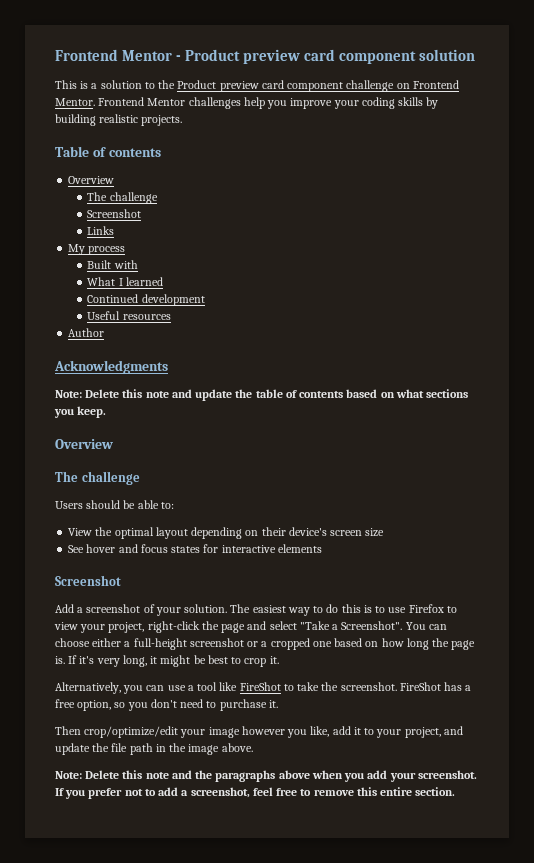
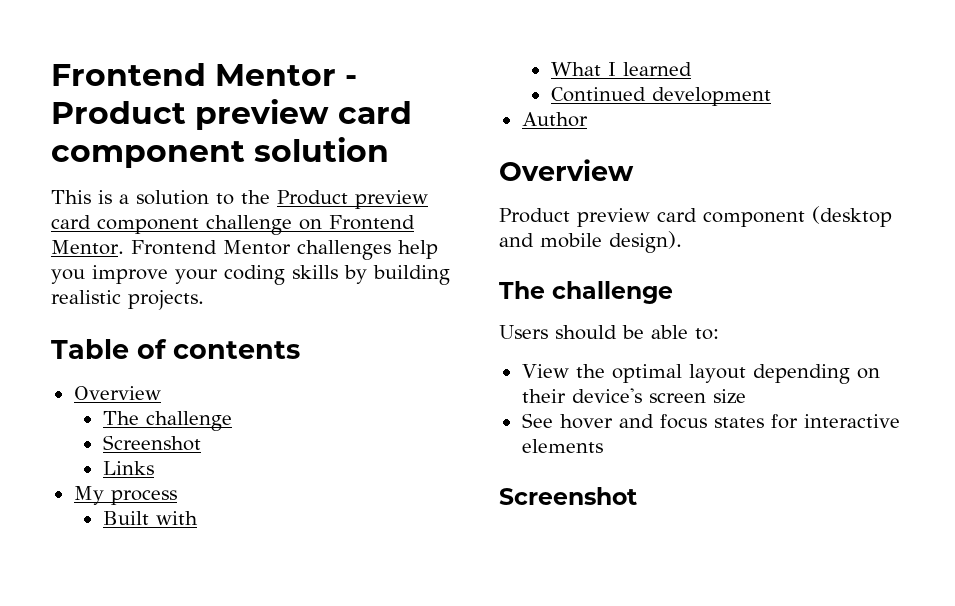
[87,311,171,320] // Useful resources -> (771, 96) none
[54,360,168,374] [55,389,469,401] [54,406,107,418] [55,439,113,449] Acknowledgments // Note: Delete this note and update the table of contents based on what sections you keep. // Overview -> [499,159,634,181] [499,206,892,227] [499,231,682,253] Overview // Product preview card component (desktop and mobile design).
[55,604,457,616] [54,621,447,633] [55,638,476,650] [55,655,279,667] [55,682,472,694] [55,699,278,711] [55,726,463,738] [55,743,253,755] [55,770,477,782] [55,787,456,799] // Add a screenshot of your solution. The easiest way to do this is to use Firefox to view your project, right-click the page and select "Take a Screenshot". You can choose either a full-height screenshot or a cropped one based on how long the page is. If it's very long, it might be best to crop it. // Alternatively, you can use a tool like FireShot to take the screenshot. FireShot has a free option, so you don't need to purchase it. // Then crop/optimize/edit your image however you like, add it to your project, and update the file path in the image above. // Note: Delete this note and the paragraphs above when you add your screenshot. If you prefer not to add a screenshot, feel free to remove this entire section. -> (637, 496) none

